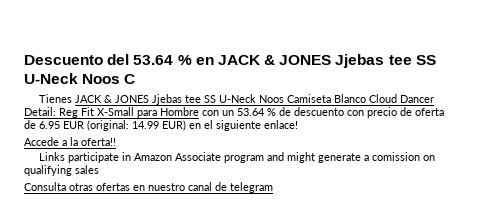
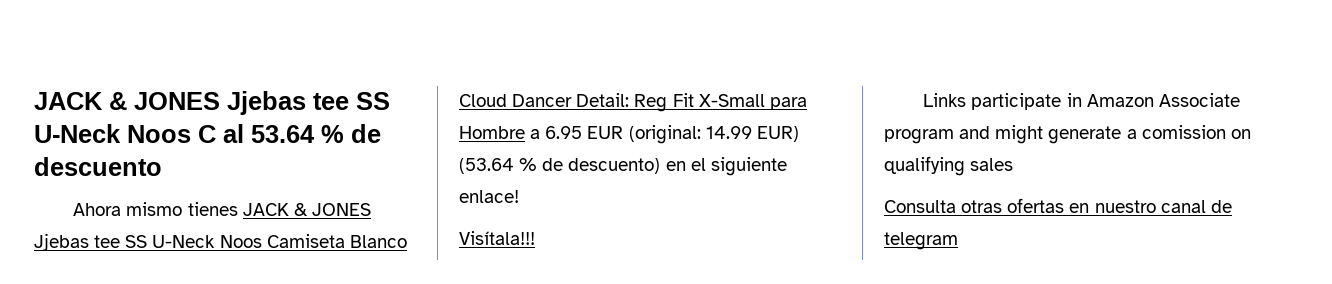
[24,54,214,65] Descuento del 53.64 % en -> (34, 101) none
[38,94,72,103] // Tienes -> [223,124,381,143] [34,157,162,176] [73,202,238,216] al 53.64 % de descuento // Ahora mismo tienes
[202,107,444,118] [24,120,36,129] con un 53.64 % de descuento con precio de oferta de -> [530,129,541,139] a
(186, 125) none -> [459,158,661,174] (53.64 % de descuento)
[24,137,116,146] Accede a la oferta!! -> [459,231,535,245] Visítala!!!

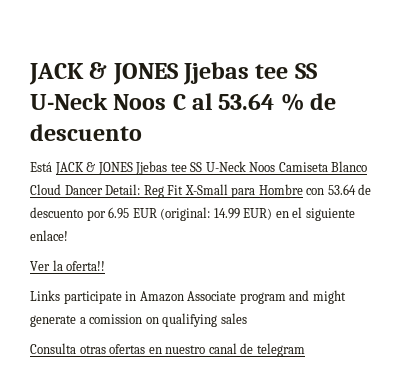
[73,202,238,216] Ahora mismo tienes -> [30,162,52,172] Está
[530,129,541,139] a -> [306,184,372,195] [30,207,106,221] con 53.64 de descuento por
[459,158,661,174] (53.64 % de descuento) -> (273, 214) none
[459,231,535,245] Visítala!!! -> [30,260,106,271] Ver la oferta!!

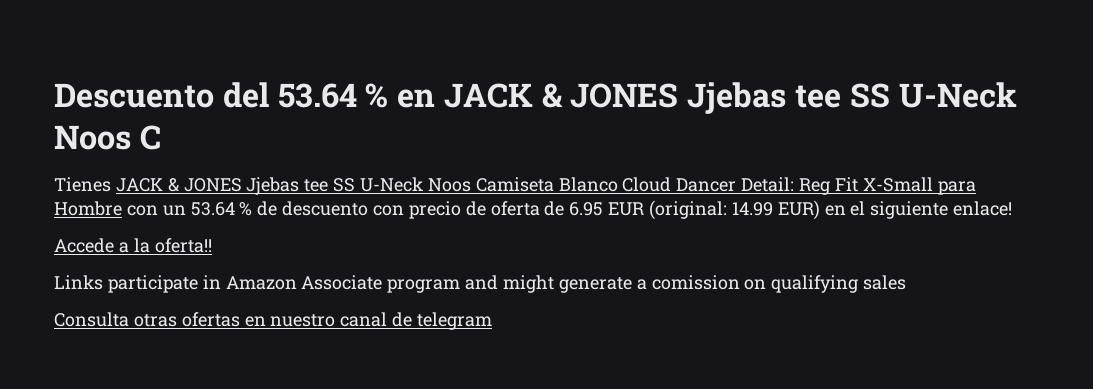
(29, 74) none -> [54,82,436,108] Descuento del 53.64 % en
[192,93,337,111] [30,124,142,141] [30,162,52,172] al 53.64 % de descuento // Está -> [54,177,111,192] // Tienes
[327,184,372,195] [30,207,106,221] 53.64 de descuento por -> [162,201,565,219] un 53.64 % de descuento con precio de oferta de
[30,261,50,271] Ver -> [54,238,129,253] Accede a

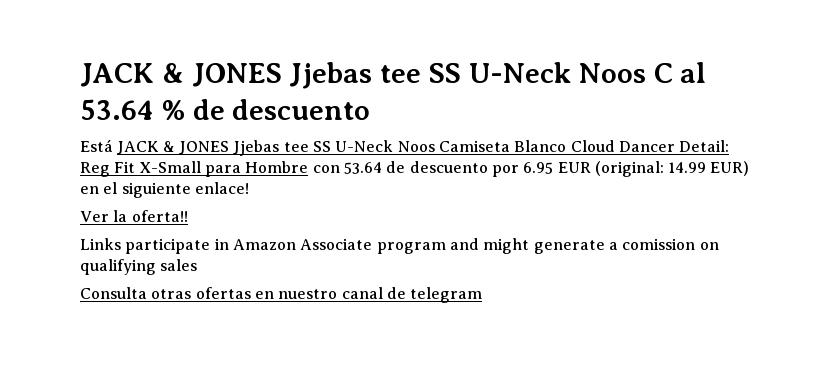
[54,82,436,108] Descuento del 53.64 % en -> (80, 75) none
[54,177,111,192] // Tienes -> [680,62,707,83] [80,99,371,120] [80,139,113,152] al 53.64 % de descuento // Está
[162,201,565,219] un 53.64 % de descuento con precio de oferta de -> [343,161,519,177] 53.64 de descuento por
[54,238,129,253] Accede a -> [80,211,109,222] Ver

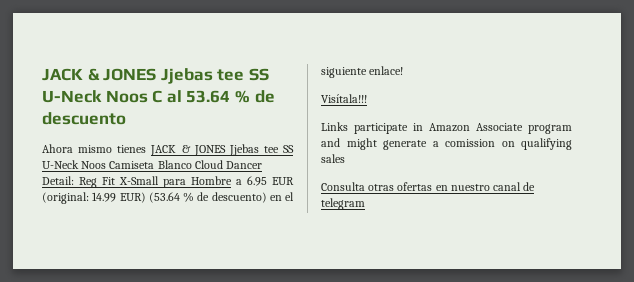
[80,139,113,152] Está -> [42,144,147,153] Ahora mismo tienes
[312,161,519,177] con 53.64 de descuento por -> [236,179,242,185] a
(750, 168) none -> [148,192,267,203] (53.64 % de descuento)
[80,210,188,222] Ver la oferta!! -> [321,94,367,103] Visítala!!!

